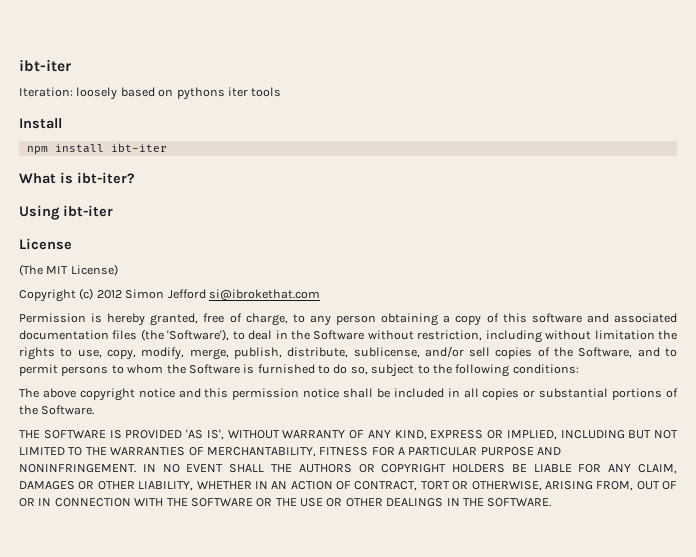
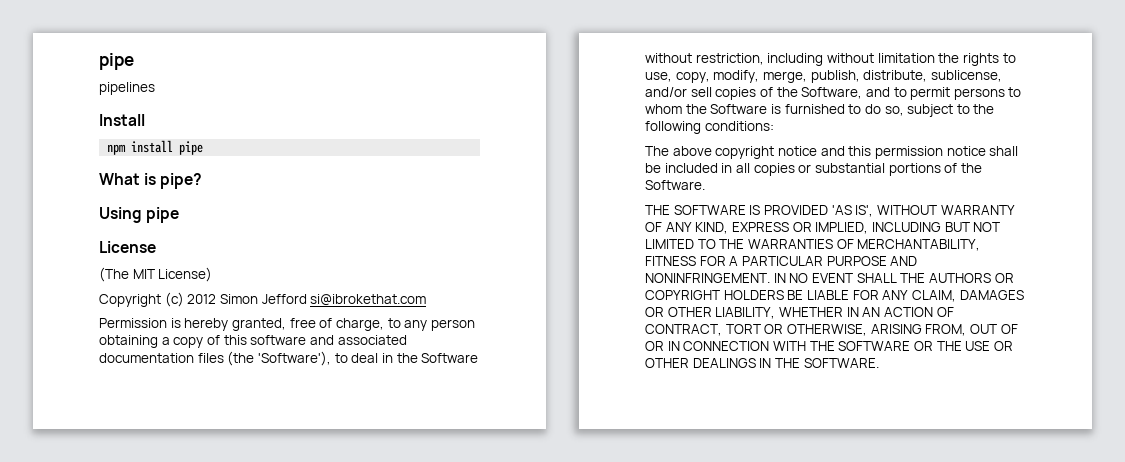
[19,59,71,72] [19,87,282,100] ibt-iter // Iteration: loosely based on pythons iter tools -> [99,53,134,70] [99,82,155,95] pipe // pipelines
[110,143,167,152] ibt-iter -> [179,141,204,155] pipe
[77,172,135,184] ibt-iter? -> [160,173,203,189] pipe?
[63,205,113,217] ibt-iter -> [146,207,180,223] pipe

